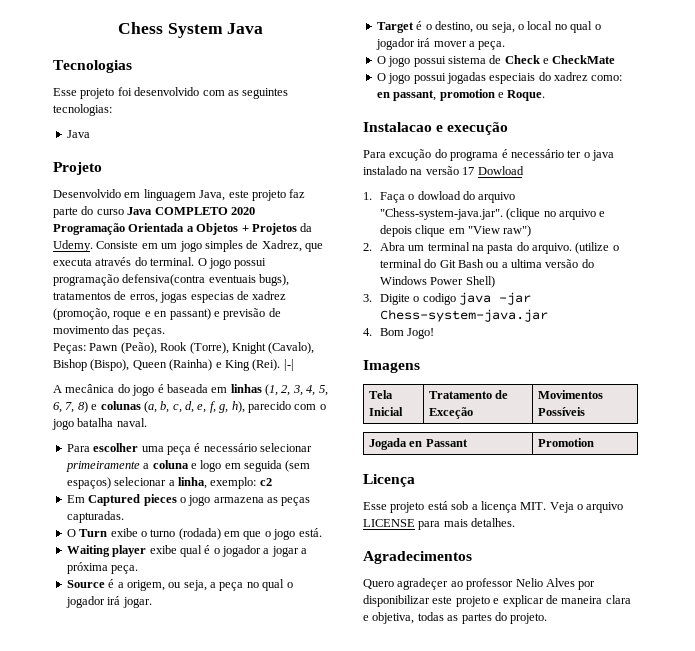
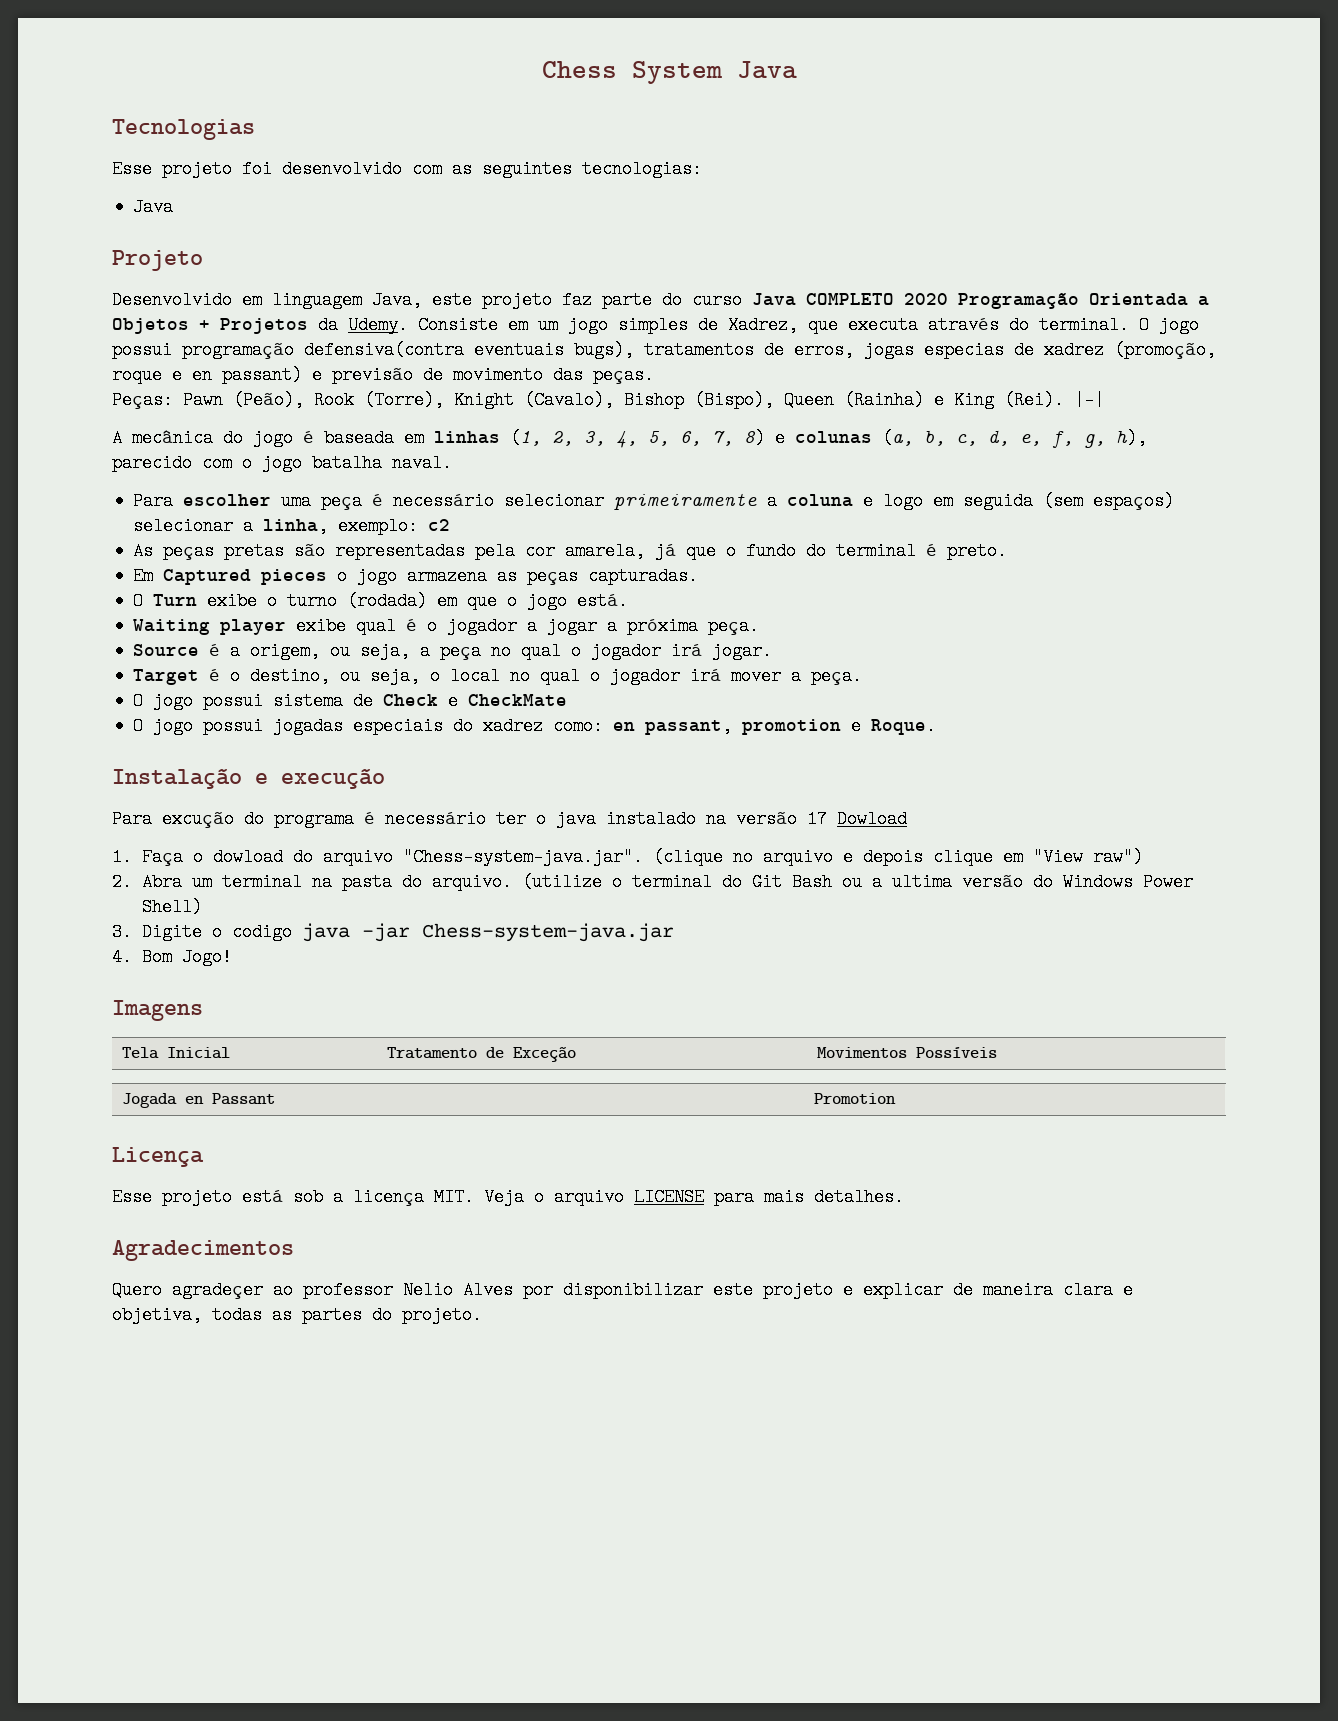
(272, 482) none -> [133,542,1008,560] // As peças pretas são representadas pela cor amarela, já que o fundo do terminal é preto.
[363,122,432,132] Instalacao -> [112,769,242,789] Instalação

